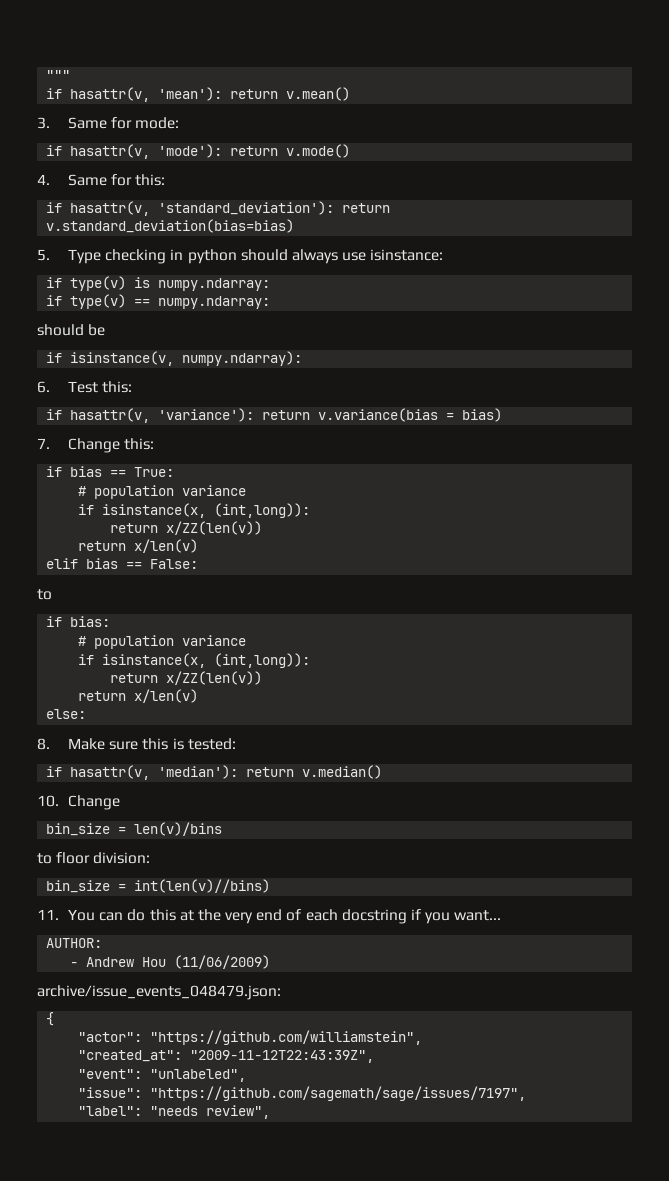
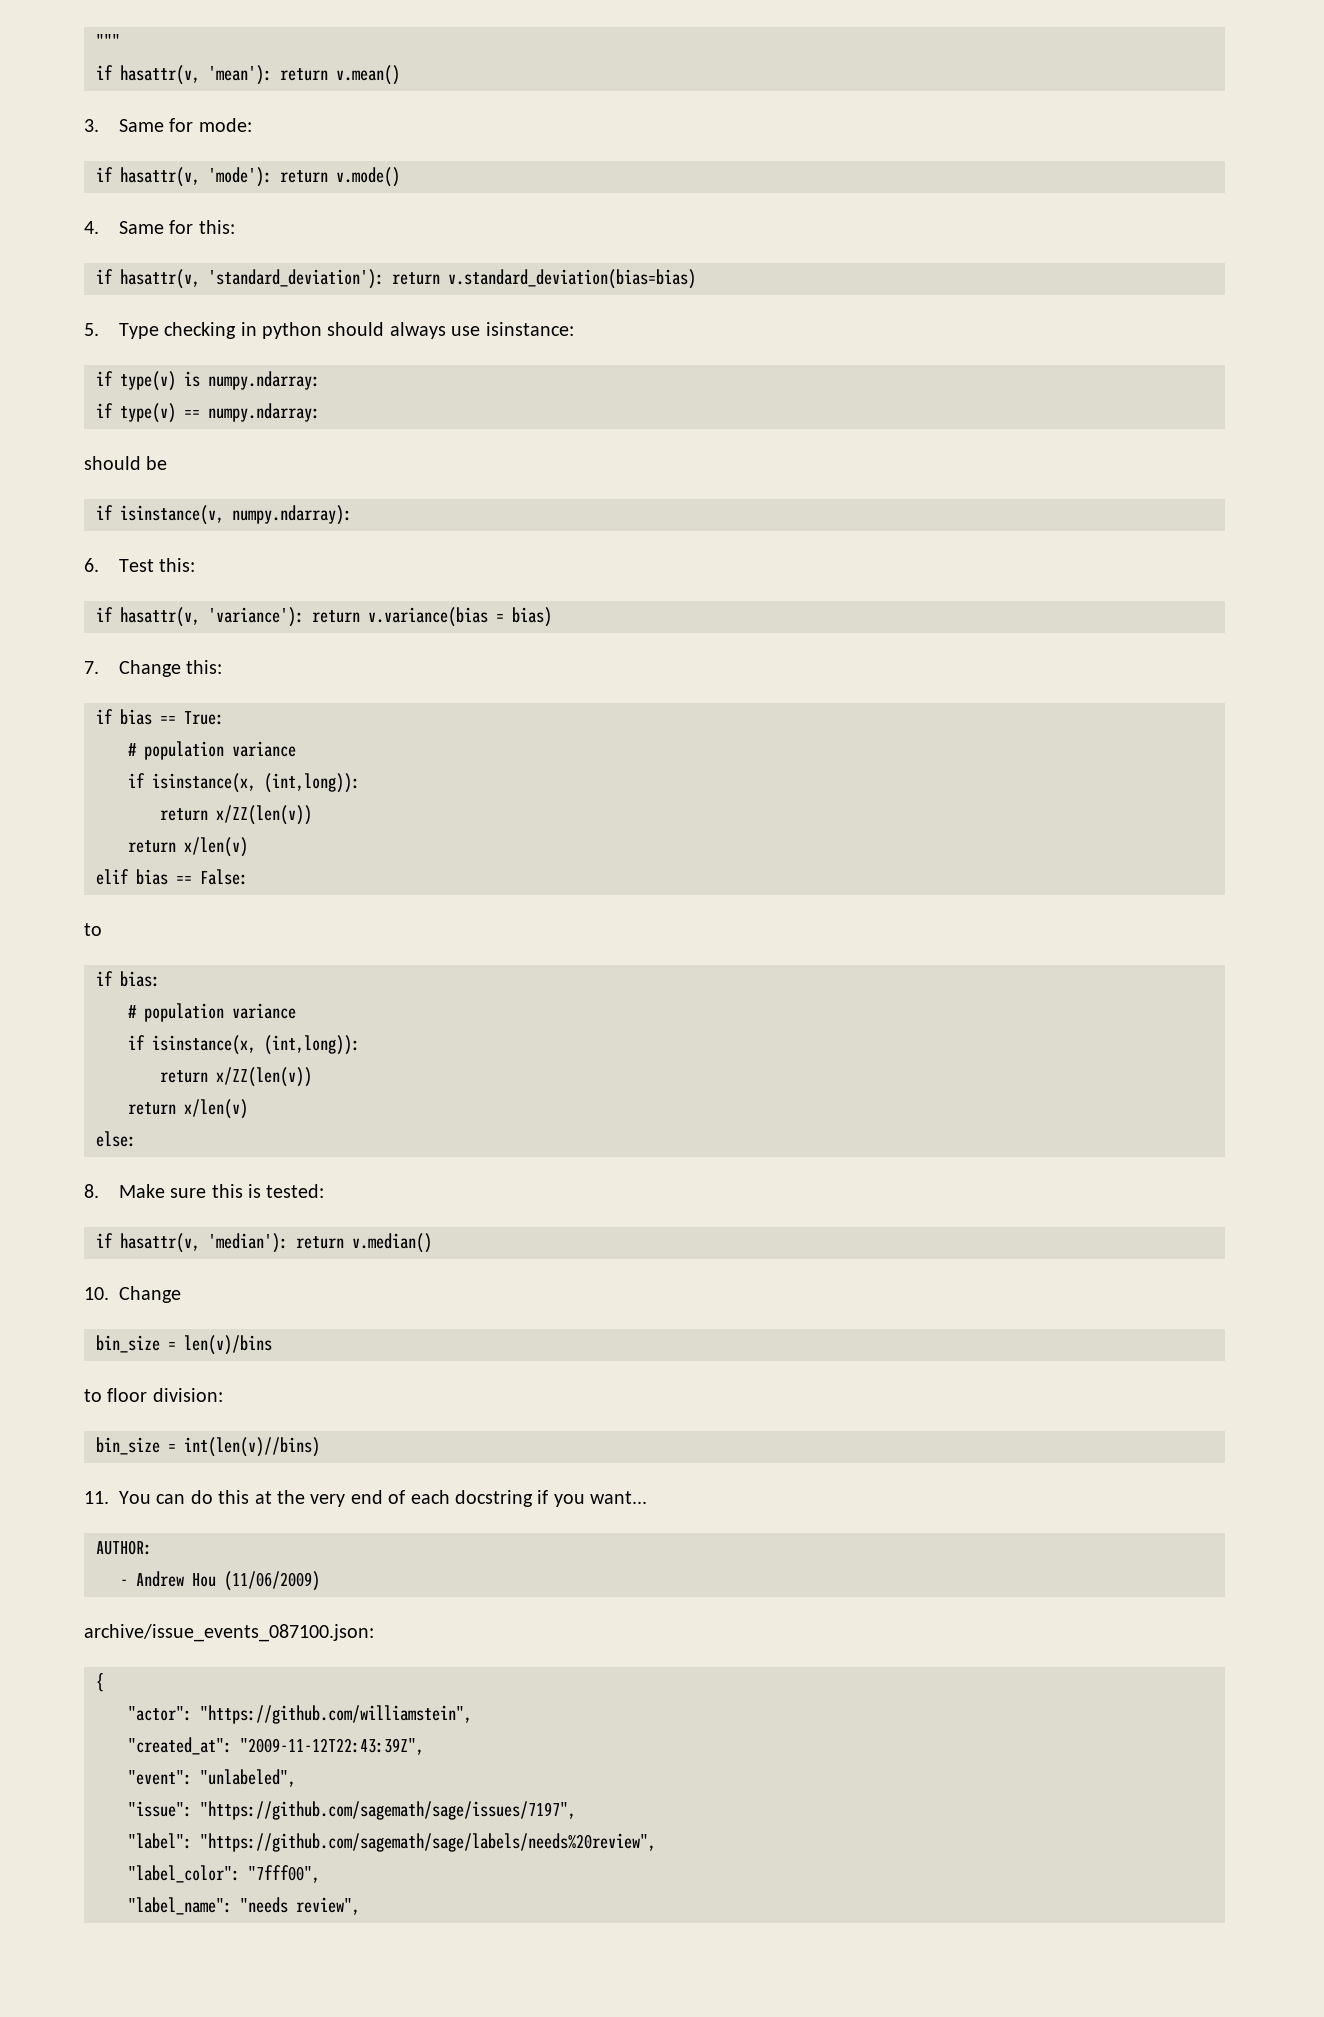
[37,985,281,1000] archive/issue_events_048479.json: -> [84,1624,374,1642] archive/issue_events_087100.json:
(143, 1111) none -> [200,1833,656,1852] [128,1865,320,1883] [128,1897,232,1915] "https://github.com/sagemath/sage/labels/needs%20review", // "label_color": "7fff00", // "label_name":

